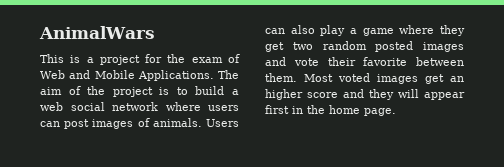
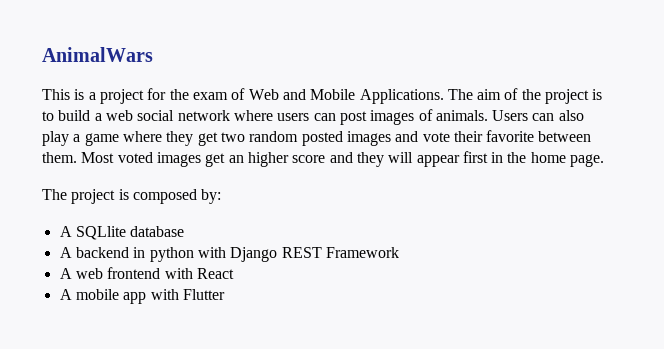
(396, 112) none -> [42,189,222,204] [59,226,185,240] [59,247,399,262] [59,267,234,279] [59,289,225,304] // The project is composed by: // A SQLlite database // A backend in python with Django REST Framework // A web frontend with React // A mobile app with Flutter

